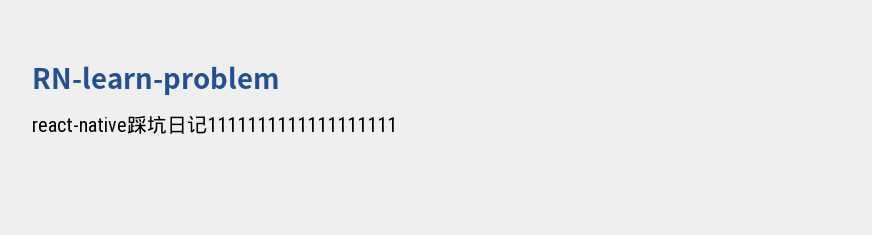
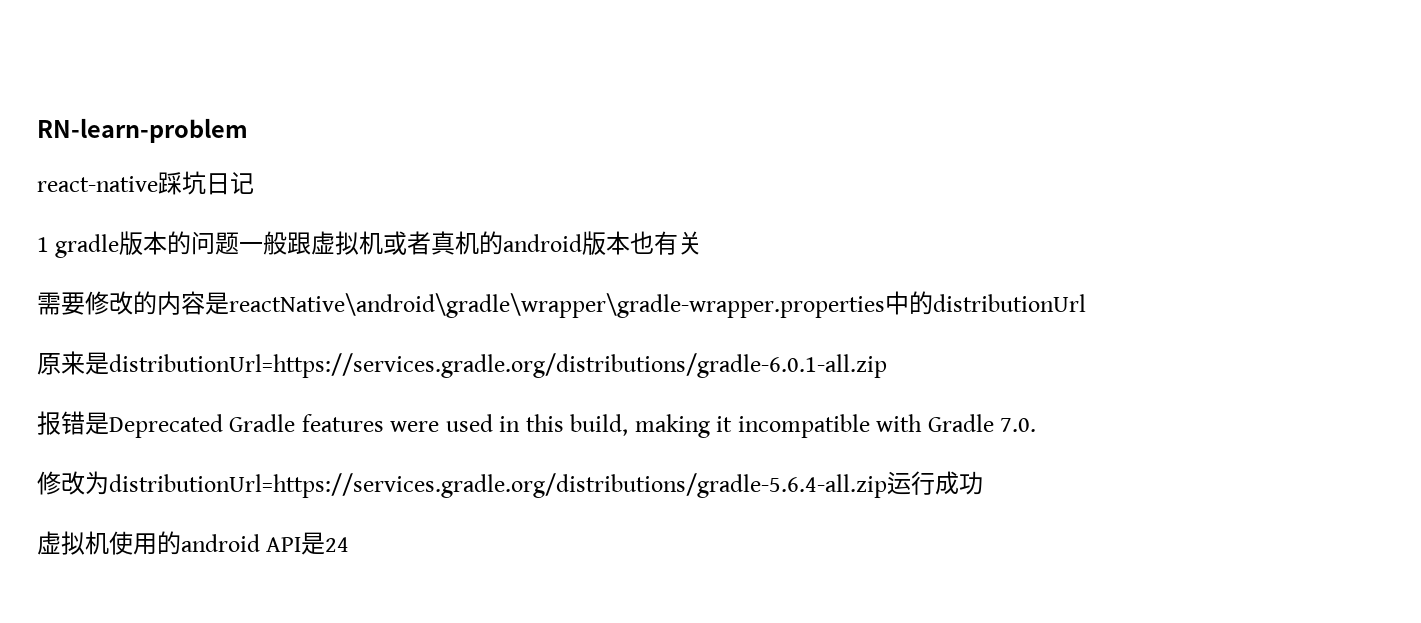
[207,117,397,132] 1111111111111111111 -> [37,231,703,258] [37,291,1086,318] [37,351,887,378] [37,411,1037,438] [37,471,983,498] [37,531,350,555] // 1 gradle版本的问题一般跟虚拟机或者真机的android版本也有关 // 需要修改的内容是reactNative\android\gradle\wrapper\gradle-wrapper.properties中的distributionUrl // 原来是distributionUrl=https://services.gradle.org/distributions/gradle-6.0.1-all.zip // 报错是Deprecated Gradle features were used in this build, making it incompatible with Gradle 7.0. // 修改为distributionUrl=https://services.gradle.org/distributions/gradle-5.6.4-all.zip运行成功 // 虚拟机使用的android API是24

